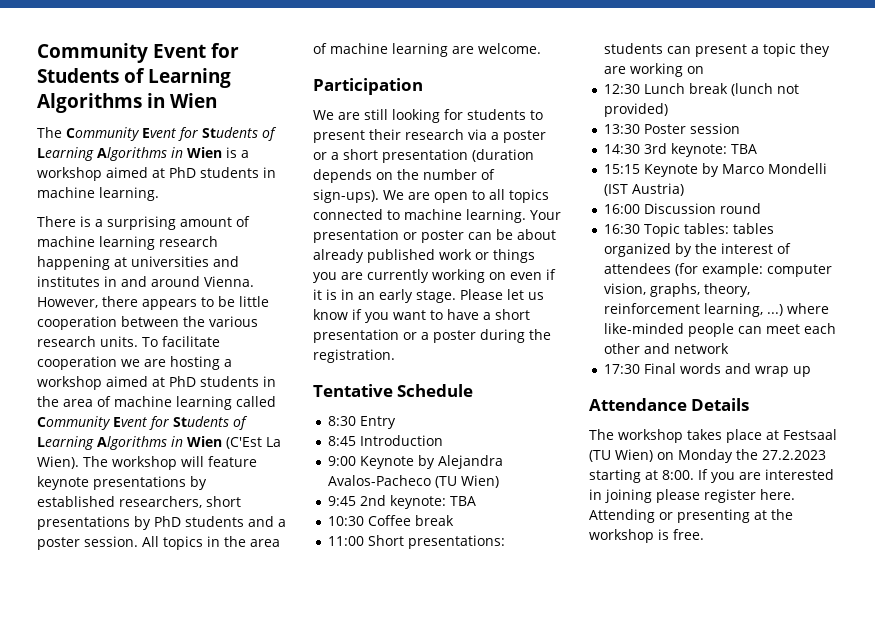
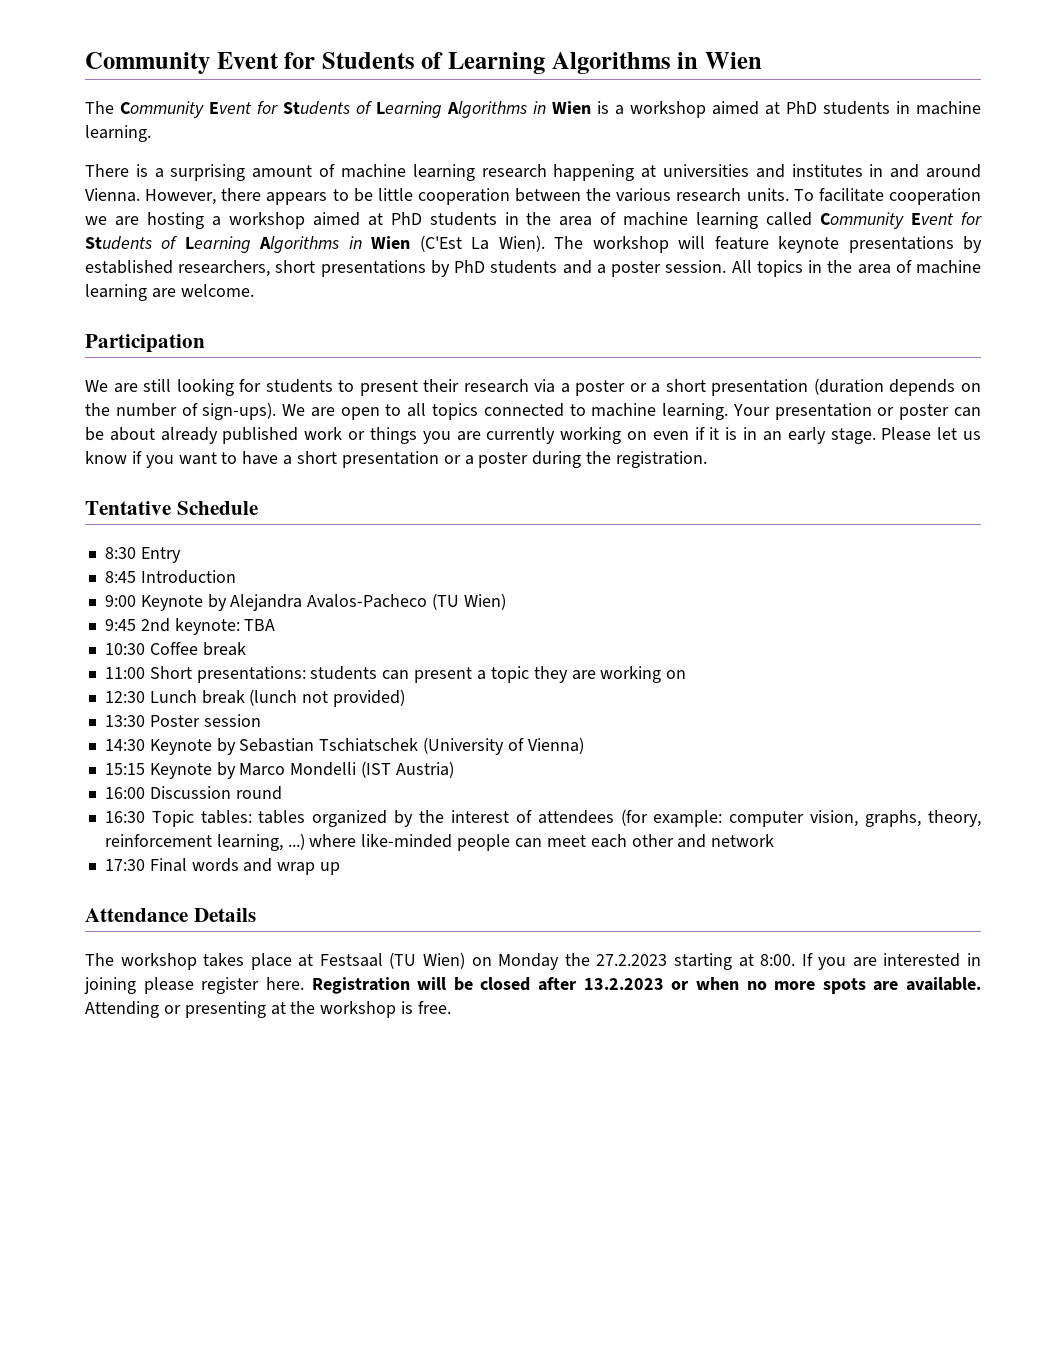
[644,143,758,157] 3rd keynote: TBA -> [149,737,584,755] Keynote by Sebastian Tschiatschek (University of Vienna)
(795, 494) none -> [311,977,981,994] Registration will be closed after 13.2.2023 or when no more spots are available.

